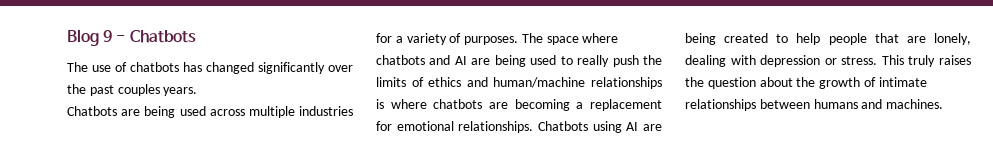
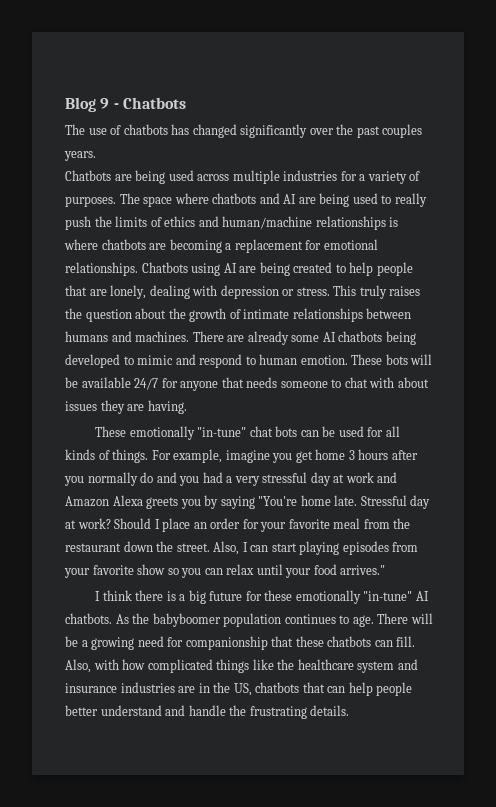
(944, 104) none -> [192,331,416,345] [65,354,433,368] [65,377,429,391] [65,400,187,414] [95,426,400,440] [65,449,418,463] [64,472,398,486] [65,495,431,509] [65,518,411,532] [65,541,419,555] [64,564,386,578] [95,590,429,604] [65,613,433,627] [65,636,416,650] [65,659,418,673] [65,682,413,696] [65,705,350,719] There are already some AI chatbots being developed to mimic and respond to human emotion. These bots will be available 24/7 for anyone that needs someone to chat with about issues they are having. // These emotionally "in-tune" chat bots can be used for all kinds of things. For example, imagine you get home 3 hours after you normally do and you had a very stressful day at work and Amazon Alexa greets you by saying "You're home late. Stressful day at work? Should I place an order for your favorite meal from the restaurant down the street. Also, I can start playing episodes from your favorite show so you can relax until your food arrives." // I think there is a big future for these emotionally "in-tune" AI chatbots. As the babyboomer population continues to age. There will be a growing need for companionship that these chatbots can fill. Also, with how complicated things like the healthcare system and insurance industries are in the US, chatbots that can help people better understand and handle the frustrating details.

